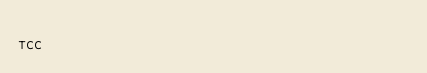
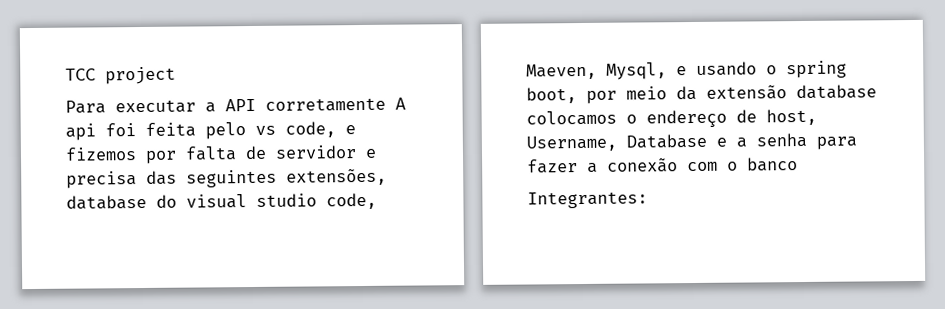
(42, 45) none -> [105,66,176,85] [65,97,406,114] [65,121,356,141] [65,145,377,164] [66,168,387,189] [66,192,377,210] [526,60,847,80] [526,84,877,104] [526,108,817,129] [526,132,857,152] [527,157,798,174] [527,191,648,209] project // Para executar a API corretamente A api foi feita pelo vs code, e fizemos por falta de servidor e precisa das seguintes extensões, database do visual studio code, Maeven, Mysql, e usando o spring boot, por meio da extensão database colocamos o endereço de host, Username, Database e a senha para fazer a conexão com o banco // Integrantes:

